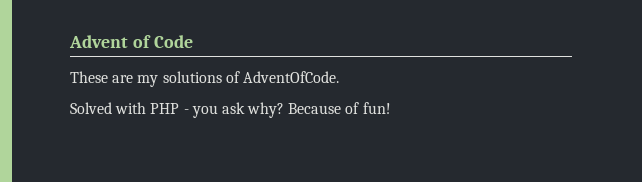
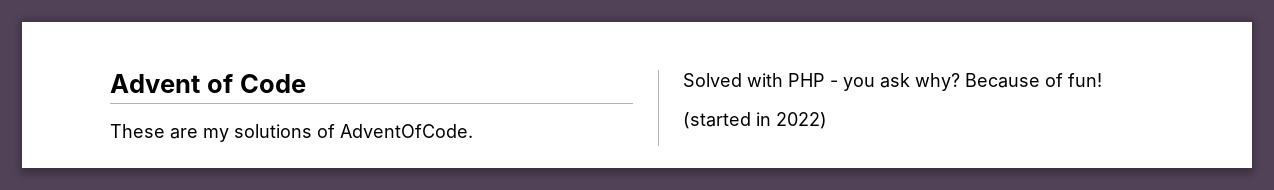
(391, 108) none -> [683,112,827,129] // (started in 2022)

